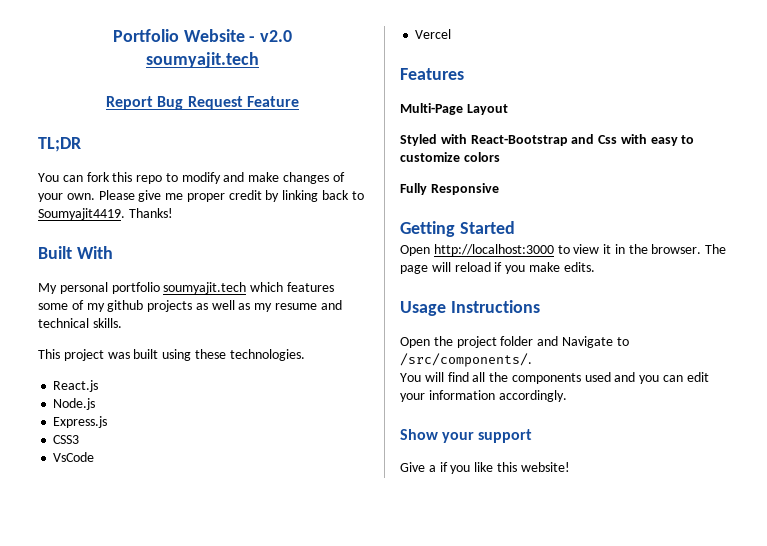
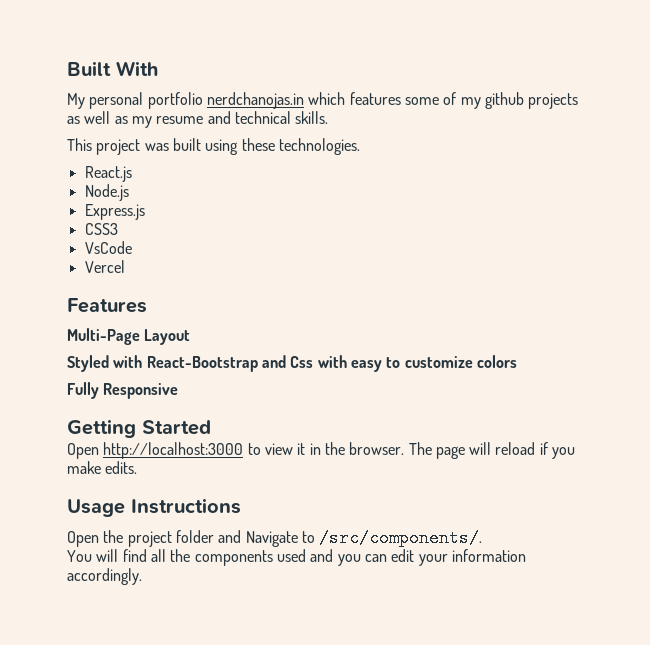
[112,29,293,42] [146,52,259,68] [106,96,299,110] [38,137,81,152] [38,172,345,184] [38,190,364,202] [38,208,173,220] Portfolio Website - v2.0 // soumyajit.tech // Report Bug Request Feature // TL;DR // You can fork this repo to modify and make changes of your own. Please give me proper credit by linking back to Soumyajit4419. Thanks! // -> (67, 68) none
[163,282,247,294] soumyajit.tech -> [206,92,304,109] nerdchanojas.in
[400,429,533,443] [400,462,570,474] // Show your support // Give a if you like this website! -> (142, 576) none

